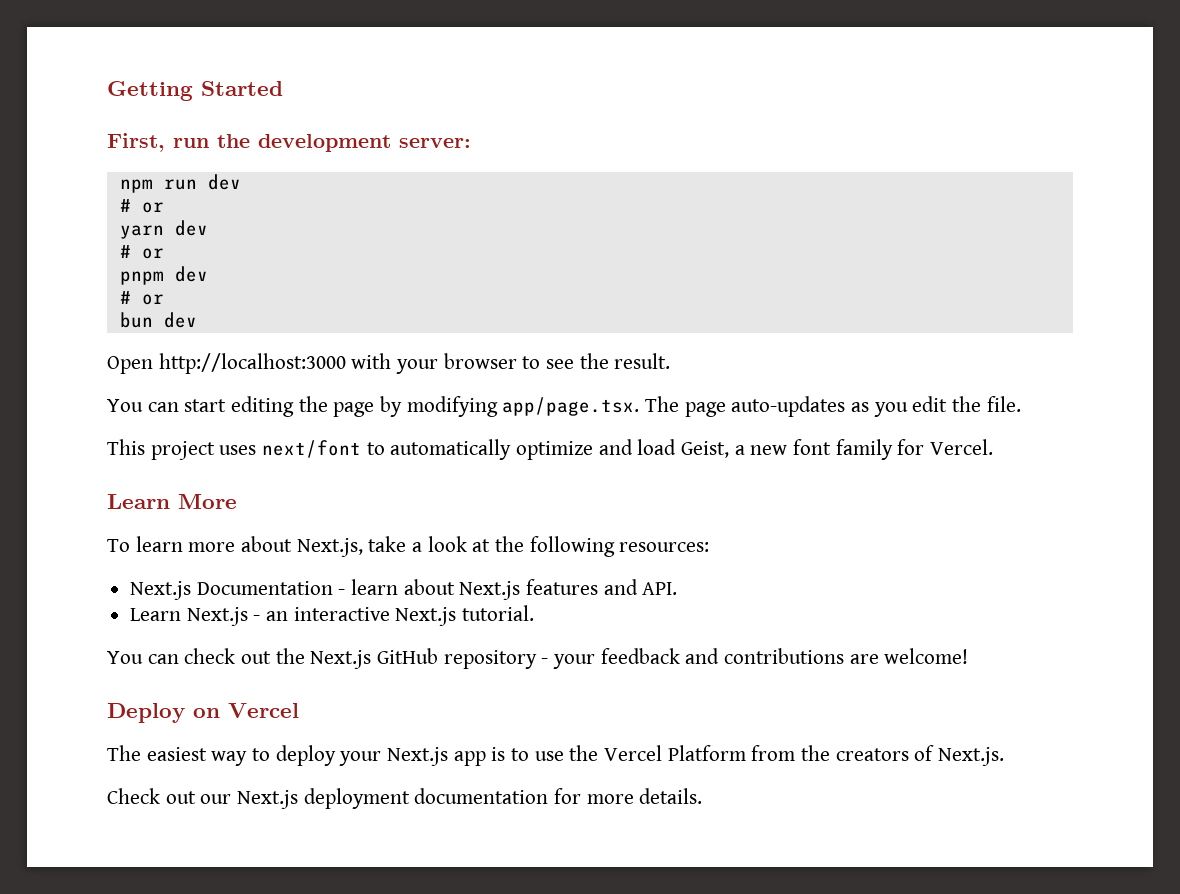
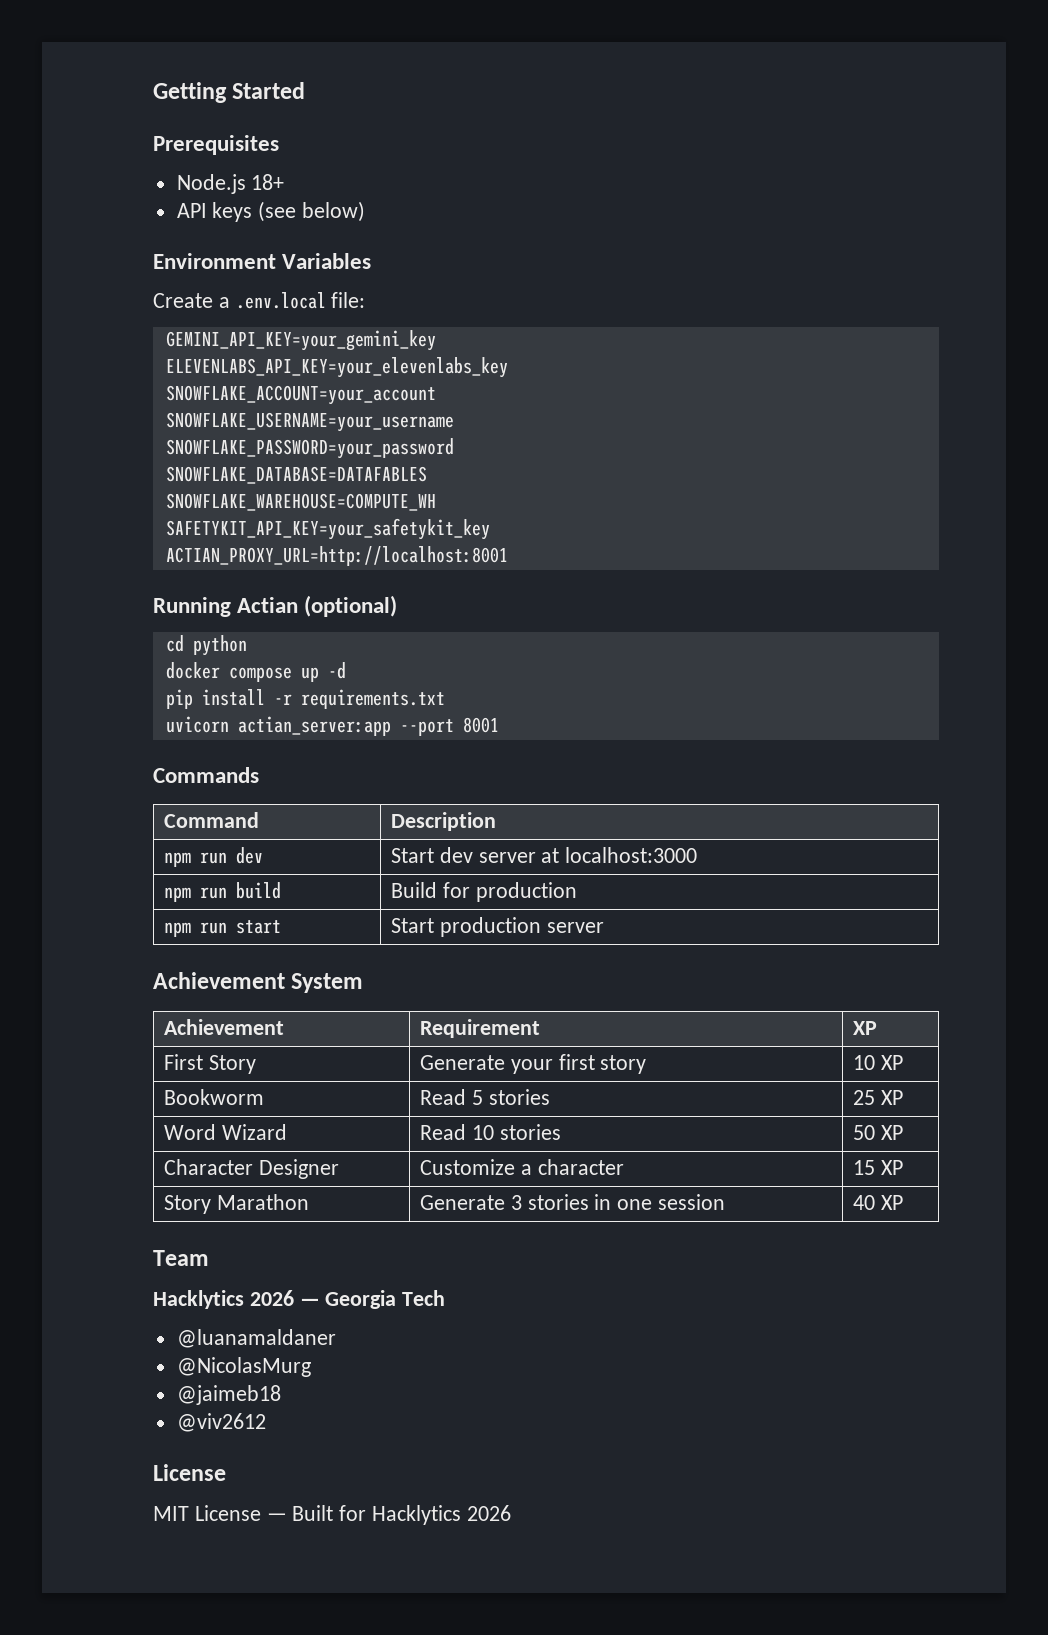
[107,133,471,152] [119,174,241,193] [119,199,164,213] [119,220,208,239] [119,245,164,259] [119,266,208,285] [119,291,164,305] [119,312,197,328] [107,353,671,374] [107,396,1021,417] [107,439,994,460] [107,494,237,509] [107,536,710,557] [130,579,678,600] [130,605,535,626] [107,648,969,669] [107,703,299,723] [107,745,1005,766] [107,788,703,809] First, run the development server: // npm run dev // # or // yarn dev // # or // pnpm dev // # or // bun dev // Open http://localhost:3000 with your browser to see the result. // You can start editing the page by modifying app/page.tsx. The page auto-updates as you edit the file. // This project uses next/font to automatically optimize and load Geist, a new font family for Vercel. // Learn More // To learn more about Next.js, take a look at the following resources: // Next.js Documentation - learn about Next.js features and API. // Learn Next.js - an interactive Next.js tutorial. // You can check out the Next.js GitHub repository - your feedback and contributions are welcome! // Deploy on Vercel // The easiest way to deploy your Next.js app is to use the Vercel Platform from the creators of Next.js. // Check out our Next.js deployment documentation for more details. -> [153,135,279,155] [176,174,285,194] [176,201,366,222] [153,253,372,269] [153,292,366,309] [165,330,436,351] [165,357,508,378] [165,385,436,405] [165,412,454,432] [165,438,454,459] [165,466,427,484] [165,493,436,511] [165,518,490,540] [165,546,508,566] [153,595,398,617] [165,635,247,656] [165,662,346,682] [165,689,445,709] [165,716,499,736] [153,767,259,783] [164,812,260,828] [391,812,497,831] [164,847,264,867] [391,847,698,863] [164,882,282,902] [391,882,577,902] [164,920,282,937] [391,917,604,937] [153,972,364,993] [164,1019,285,1035] [420,1019,541,1038] [853,1021,878,1035] [164,1054,256,1074] [420,1054,647,1074] [853,1055,903,1070] [164,1089,265,1105] [420,1089,550,1105] [853,1090,903,1105] [164,1124,287,1140] [420,1124,561,1140] [853,1125,903,1140] [164,1159,339,1179] [420,1159,624,1175] [853,1160,903,1175] [164,1194,309,1214] [420,1194,726,1210] [853,1195,903,1210] [153,1250,209,1266] [153,1290,446,1309] [176,1329,336,1348] [176,1357,311,1377] [176,1385,281,1405] [176,1413,266,1432] [153,1464,226,1481] [153,1505,511,1525] Prerequisites // Node.js 18+ // API keys (see below) // Environment Variables // Create a .env.local file: // GEMINI_API_KEY=your_gemini_key // ELEVENLABS_API_KEY=your_elevenlabs_key // SNOWFLAKE_ACCOUNT=your_account // SNOWFLAKE_USERNAME=your_username // SNOWFLAKE_PASSWORD=your_password // SNOWFLAKE_DATABASE=DATAFABLES // SNOWFLAKE_WAREHOUSE=COMPUTE_WH // SAFETYKIT_API_KEY=your_safetykit_key // ACTIAN_PROXY_URL=http://localhost:8001 // Running Actian (optional) // cd python // docker compose up -d // pip install -r requirements.txt // uvicorn actian_server:app --port 8001 // Commands // Command | Description // npm run dev | Start dev server at localhost:3000 // npm run build | Build for production // npm run start | Start production server // Achievement System // Achievement | Requirement | XP // First Story | Generate your first story | 10 XP // Bookworm | Read 5 stories | 25 XP // Word Wizard | Read 10 stories | 50 XP // Character Designer | Customize a character | 15 XP // Story Marathon | Generate 3 stories in one session | 40 XP // Team // Hacklytics 2026 — Georgia Tech // @luanamaldaner // @NicolasMurg // @jaimeb18 // @viv2612 // License // MIT License — Built for Hacklytics 2026

